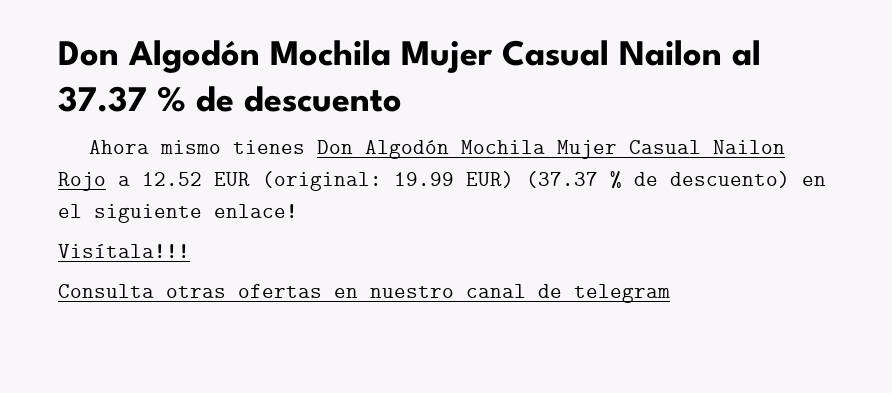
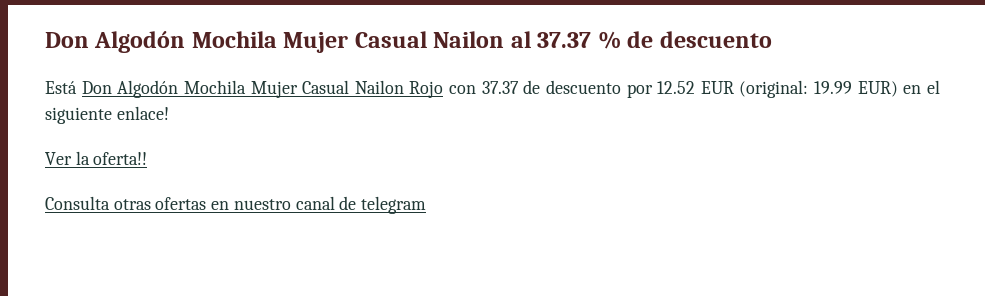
[89,140,306,154] Ahora mismo tienes -> [45,81,77,94] Está
[118,176,130,186] a -> [449,80,653,98] con 37.37 de descuento por
[526,171,790,189] (37.37 % de descuento) -> (898, 89) none
[58,244,190,258] Visítala!!! -> [45,151,148,165] Ver la oferta!!

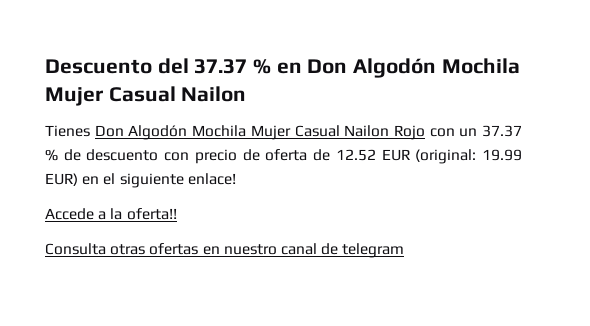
[45,31,772,53] [45,81,77,94] Don Algodón Mochila Mujer Casual Nailon al 37.37 % de descuento // Está -> [45,58,520,78] [45,86,247,106] [45,125,90,137] Descuento del 37.37 % en Don Algodón Mochila Mujer Casual Nailon // Tienes
[481,80,653,98] 37.37 de descuento por -> [459,125,522,137] [45,149,331,164] un 37.37 % de descuento con precio de oferta de
[45,152,72,165] Ver -> [45,208,107,220] Accede a

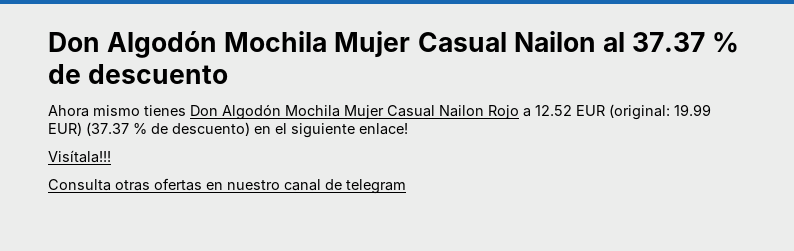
[45,58,520,78] [45,86,247,106] [45,125,90,137] Descuento del 37.37 % en Don Algodón Mochila Mujer Casual Nailon // Tienes -> [48,31,740,58] [48,64,229,84] [48,105,186,117] Don Algodón Mochila Mujer Casual Nailon al 37.37 % de descuento // Ahora mismo tienes
[429,125,522,137] [45,149,331,164] con un 37.37 % de descuento con precio de oferta de -> [523,108,531,117] a
(78, 179) none -> [86,122,250,136] (37.37 % de descuento)
[45,208,177,220] Accede a la oferta!! -> [48,150,111,163] Visítala!!!

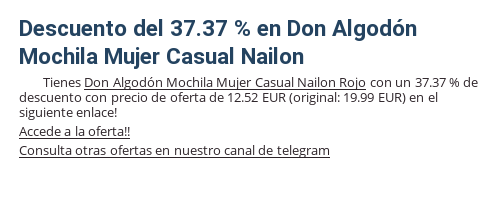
[48,31,740,58] [48,64,229,84] [48,105,186,117] Don Algodón Mochila Mujer Casual Nailon al 37.37 % de descuento // Ahora mismo tienes -> [19,19,418,41] [19,47,305,69] [42,77,81,87] Descuento del 37.37 % en Don Algodón Mochila Mujer Casual Nailon // Tienes
[523,108,531,117] a -> [369,77,479,87] [19,92,224,105] con un 37.37 % de descuento con precio de oferta de
[86,122,250,136] (37.37 % de descuento) -> (406, 98) none
[48,150,111,163] Visítala!!! -> [19,126,131,136] Accede a la oferta!!

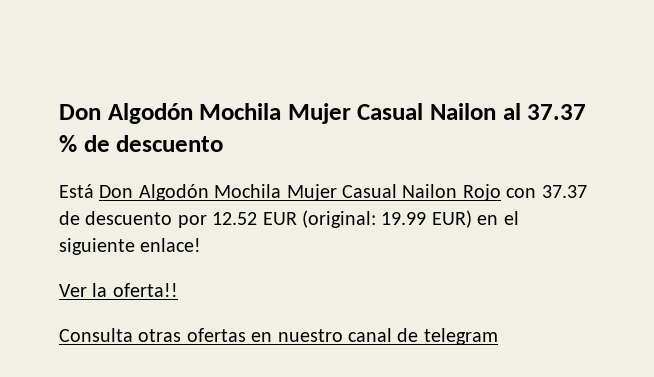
[19,19,418,41] [19,47,305,69] [42,77,81,87] Descuento del 37.37 % en Don Algodón Mochila Mujer Casual Nailon // Tienes -> [59,103,587,124] [59,135,224,152] [59,184,94,198] Don Algodón Mochila Mujer Casual Nailon al 37.37 % de descuento // Está
[395,77,479,87] [19,92,224,105] un 37.37 % de descuento con precio de oferta de -> [541,185,587,198] [59,211,207,228] 37.37 de descuento por
[19,126,72,136] Accede a -> [59,284,87,297] Ver

